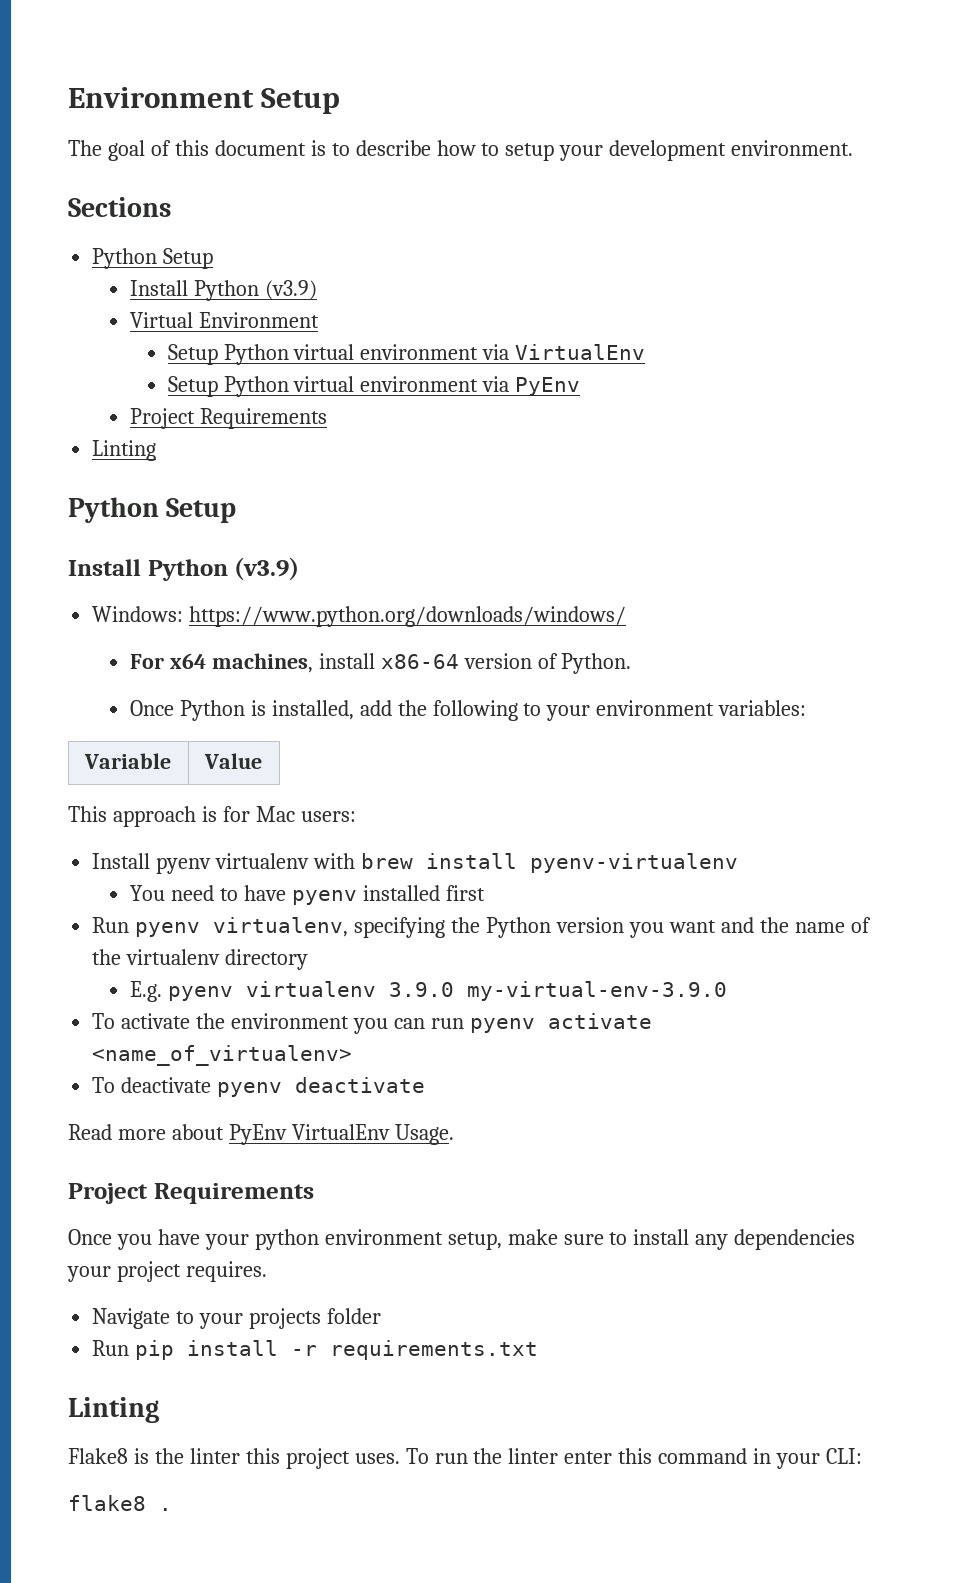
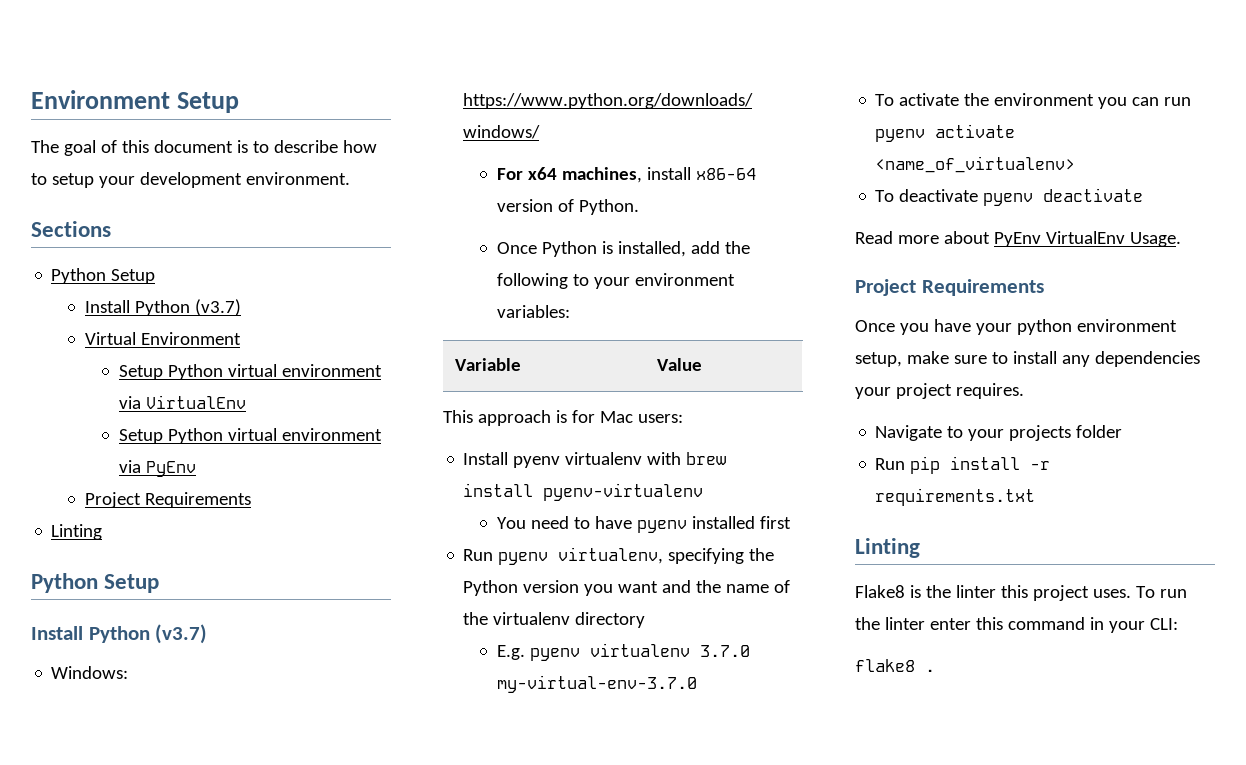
[264,280,317,300] (v3.9) -> [195,299,242,316] (v3.7)
[234,557,300,581] (v3.9) -> [155,624,208,644] (v3.7)
[388,981,727,1001] 3.9.0 my-virtual-env-3.9.0 -> [700,645,751,657] [497,675,698,693] 3.7.0 my-virtual-env-3.7.0

